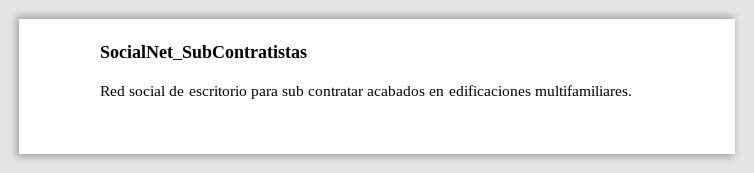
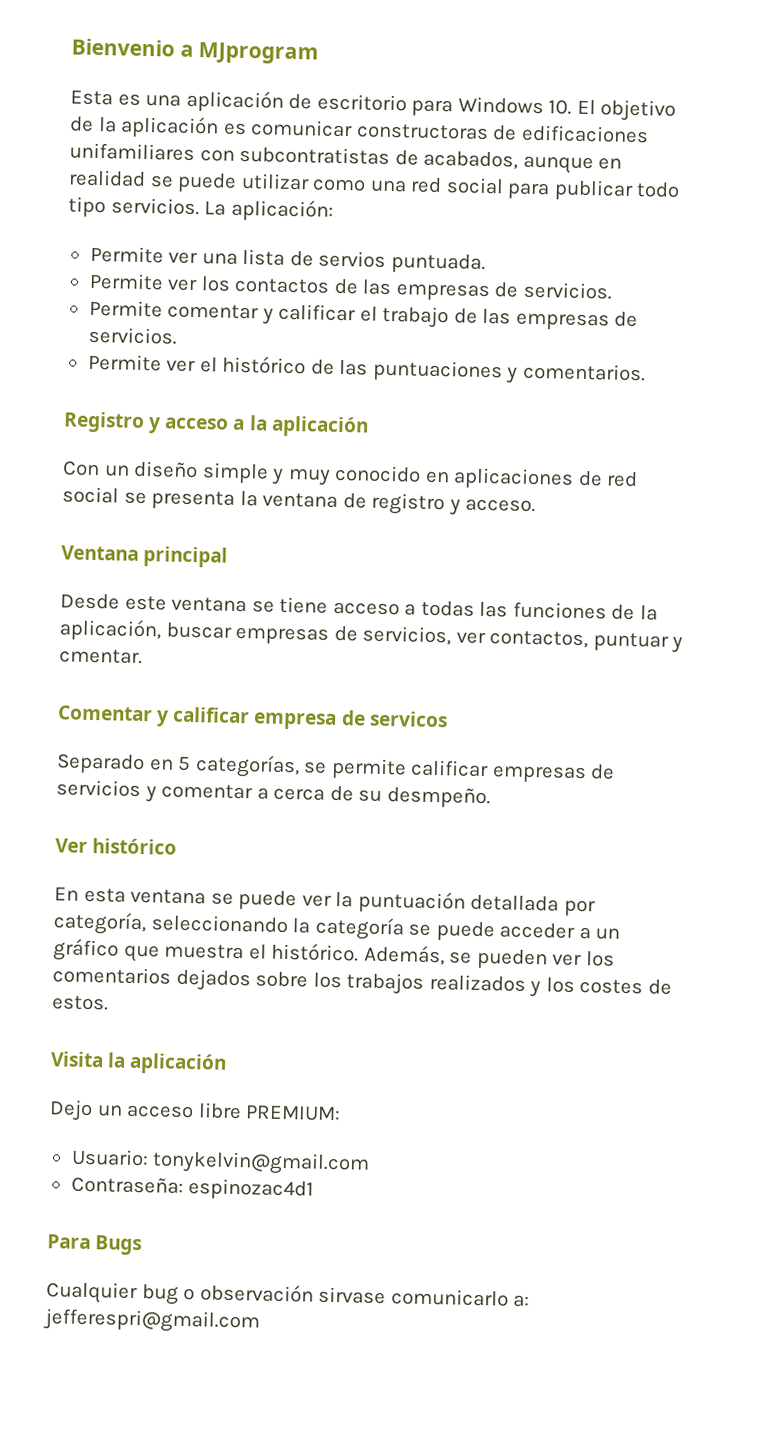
[100,45,307,60] [100,85,632,99] SocialNet_SubContratistas // Red social de escritorio para sub contratar acabados en edificaciones multifamiliares. -> [71,38,320,65] [70,89,677,122] [70,115,649,144] [69,142,623,175] [68,169,681,201] [68,196,334,222] [89,245,486,274] [88,272,613,302] [88,299,639,331] [87,326,177,345] [87,353,646,384] [63,411,369,438] [62,460,639,490] [62,486,537,516] [61,545,229,568] [60,593,658,621] [59,618,684,654] [59,648,143,665] [57,705,448,730] [56,753,616,784] [56,779,491,809] [55,838,178,855] [54,887,596,917] [53,911,621,942] [53,938,615,970] [52,966,672,998] [52,995,109,1011] [50,1051,228,1075] [49,1099,342,1122] [70,1148,371,1176] [70,1175,315,1201] [47,1234,143,1256] [46,1281,531,1308] [43,1308,260,1334] Bienvenio a MJprogram // Esta es una aplicación de escritorio para Windows 10. El objetivo de la aplicación es comunicar constructoras de edificaciones unifamiliares con subcontratistas de acabados, aunque en realidad se puede utilizar como una red social para publicar todo tipo servicios. La aplicación: // Permite ver una lista de servios puntuada. // Permite ver los contactos de las empresas de servicios. // Permite comentar y calificar el trabajo de las empresas de servicios. // Permite ver el histórico de las puntuaciones y comentarios. // Registro y acceso a la aplicación // Con un diseño simple y muy conocido en aplicaciones de red social se presenta la ventana de registro y acceso. // Ventana principal // Desde este ventana se tiene acceso a todas las funciones de la aplicación, buscar empresas de servicios, ver contactos, puntuar y cmentar. // Comentar y calificar empresa de servicos // Separado en 5 categorías, se permite calificar empresas de servicios y comentar a cerca de su desmpeño. // Ver histórico // En esta ventana se puede ver la puntuación detallada por categoría, seleccionando la categoría se puede acceder a un gráfico que muestra el histórico. Además, se pueden ver los comentarios dejados sobre los trabajos realizados y los costes de estos. // Visita la aplicación // Dejo un acceso libre PREMIUM: // Usuario: tonykelvin@gmail.com // Contraseña: espinozac4d1 // Para Bugs // Cualquier bug o observación sirvase comunicarlo a: jefferespri@gmail.com

